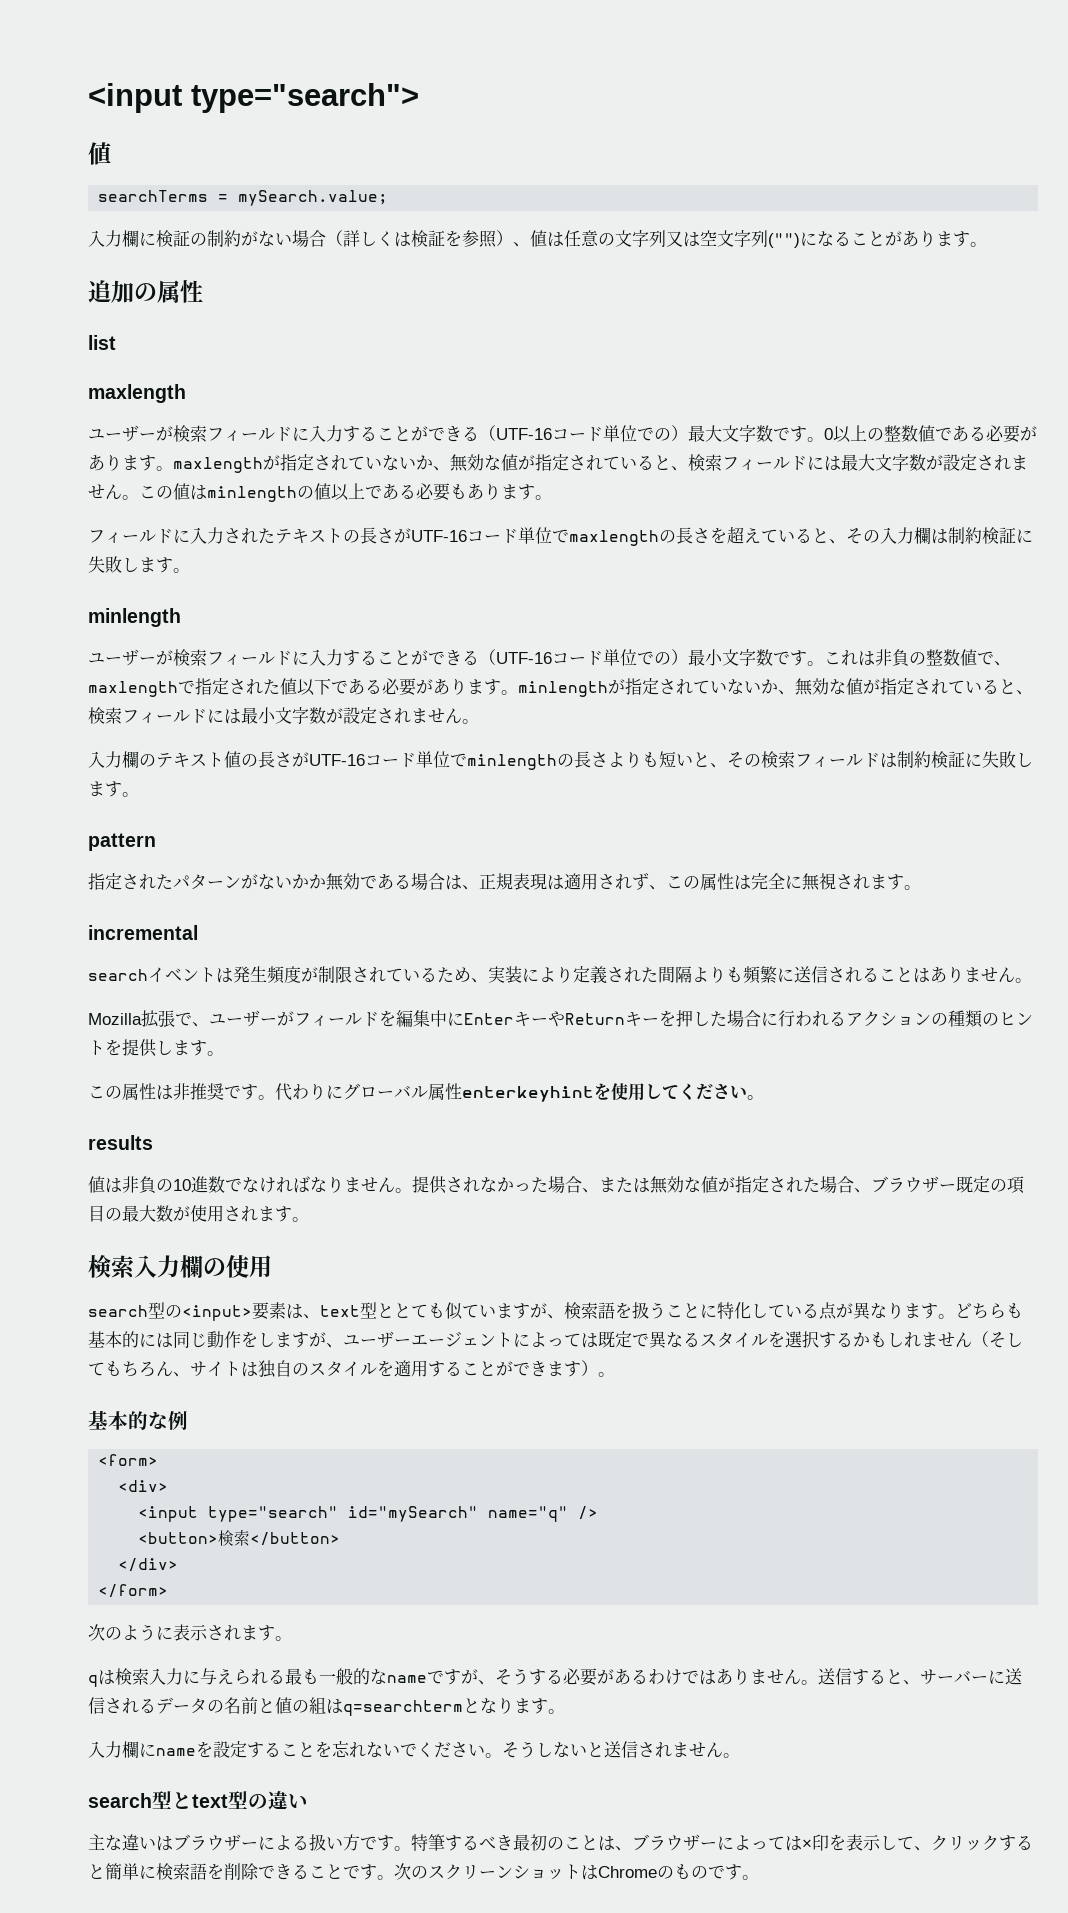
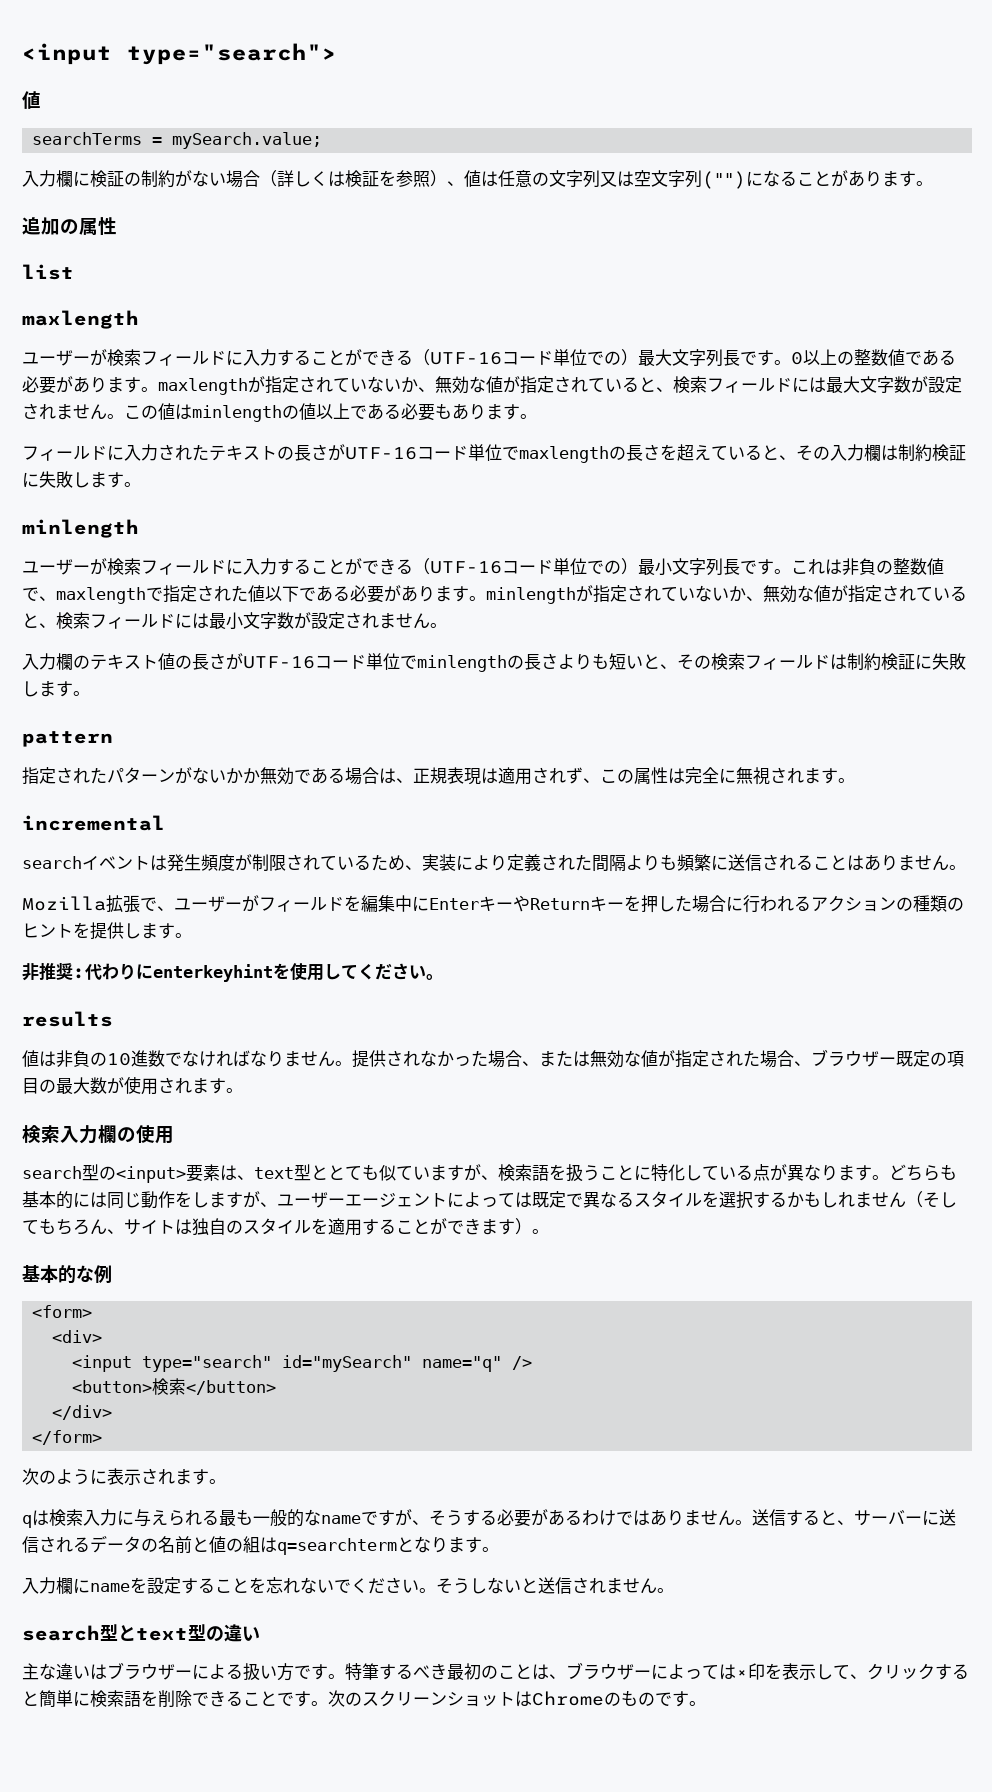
[756,425,773,442] 数 -> [706,349,740,367] 列長
[756,649,773,666] 数 -> [706,558,740,576] 列長
[88,1083,462,1101] この属性は非推奨です。代わりにグローバル属性 -> [22,963,153,981] 非推奨:代わりに

